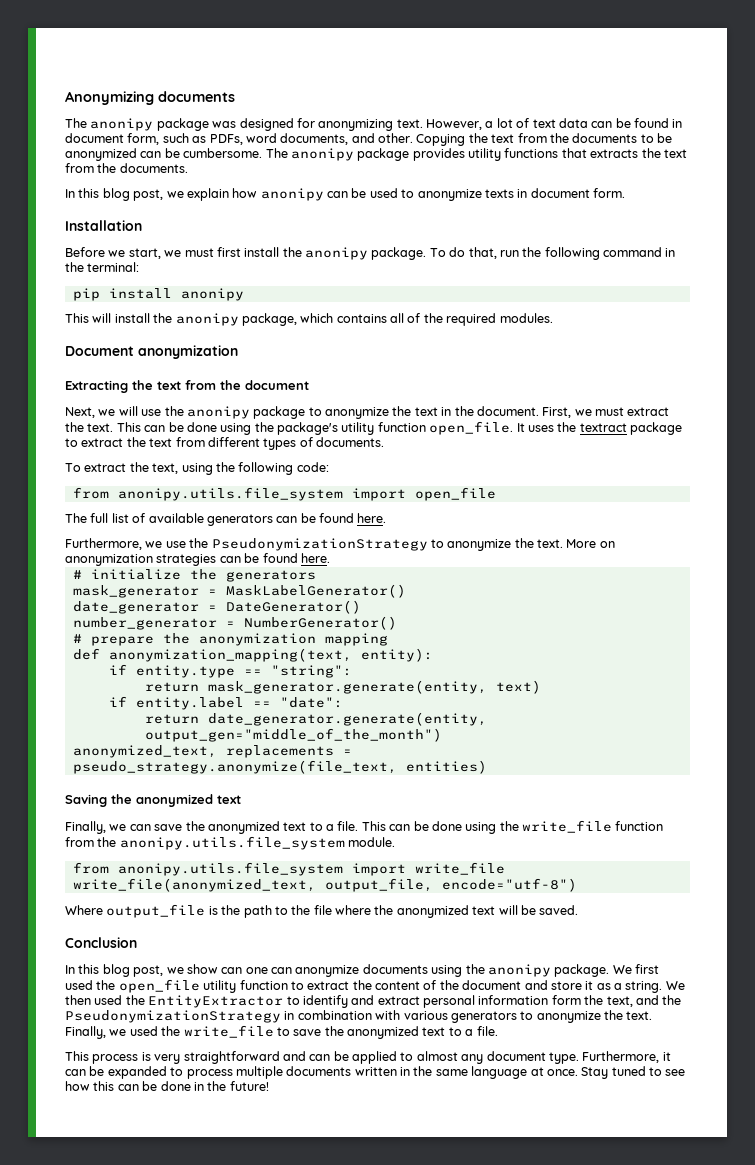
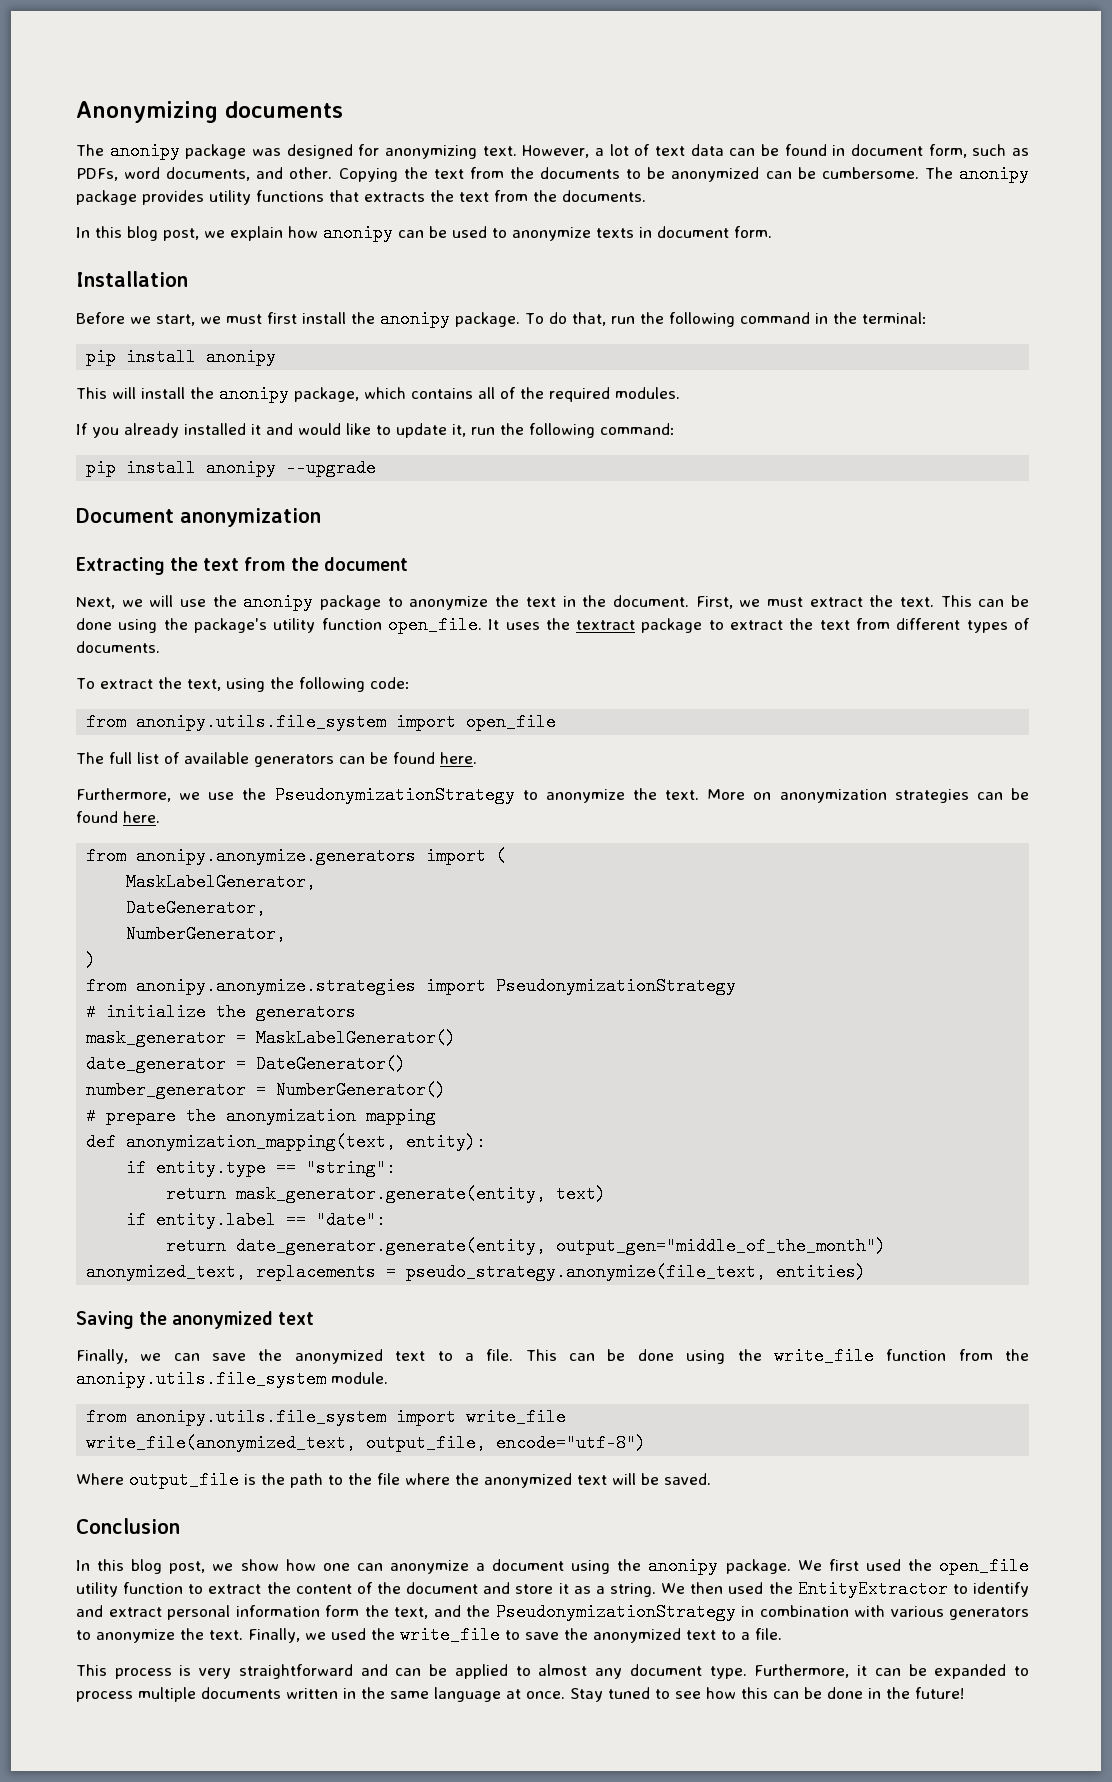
(553, 318) none -> [76,423,675,438] [86,459,377,477] // If you already installed it and would like to update it, run the following command: // pip install anonipy --upgrade
(330, 558) none -> [86,847,507,865] [126,873,317,891] [126,899,267,917] [126,925,287,943] [86,951,97,969] [86,977,737,995] // from anonipy.anonymize.generators import ( // MaskLabelGenerator, // DateGenerator, // NumberGenerator, // ) // from anonipy.anonymize.strategies import PseudonymizationStrategy
[221,967,243,974] can -> [285,1559,316,1571] how
[362,964,428,974] documents -> [476,1559,565,1571] a document

